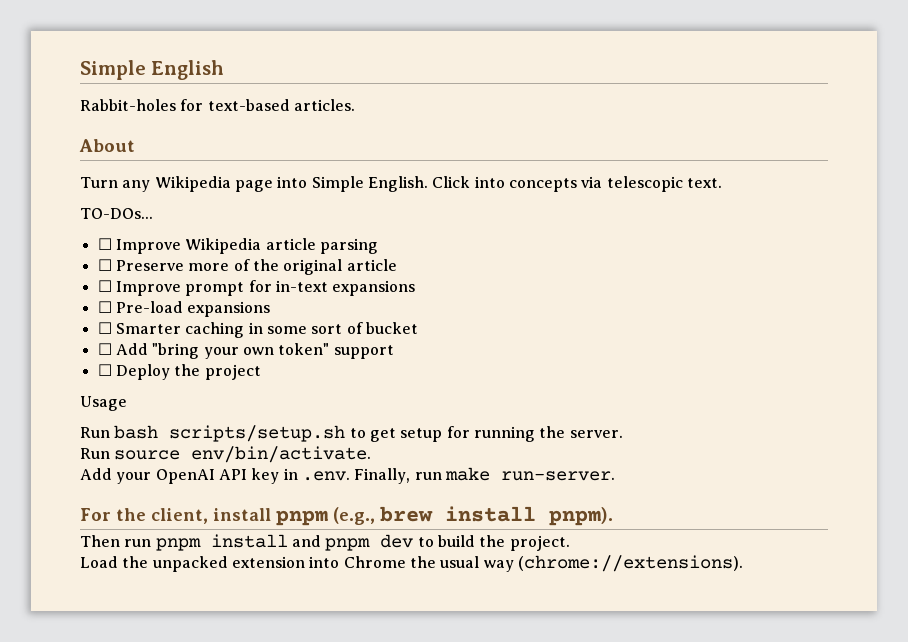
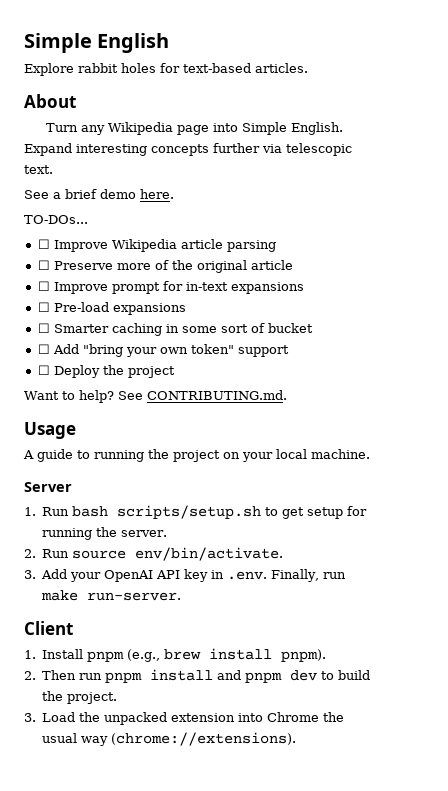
[80,99,176,111] Rabbit-holes -> [24,63,156,76] Explore rabbit holes
[432,176,577,192] Click into concepts -> [24,143,260,156] Expand interesting concepts further
(722, 183) none -> [24,189,174,199] // See a brief demo here.
[80,396,127,411] Usage // -> [24,390,287,403] [24,422,76,439] [23,449,370,462] [24,482,72,492] [24,507,36,516] Want to help? See CONTRIBUTING.md. // Usage // A guide to running the project on your local machine. // Server // 1.
(623, 434) none -> [24,549,36,558] 2.
(372, 454) none -> [24,570,36,579] 3.
[80,508,271,524] For the client, install -> [24,621,73,635] [24,649,84,659] Client // 1. Install
(613, 516) none -> [24,671,36,680] 2.
(570, 543) none -> [24,713,36,722] 3.

